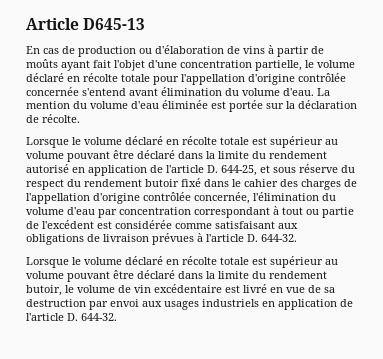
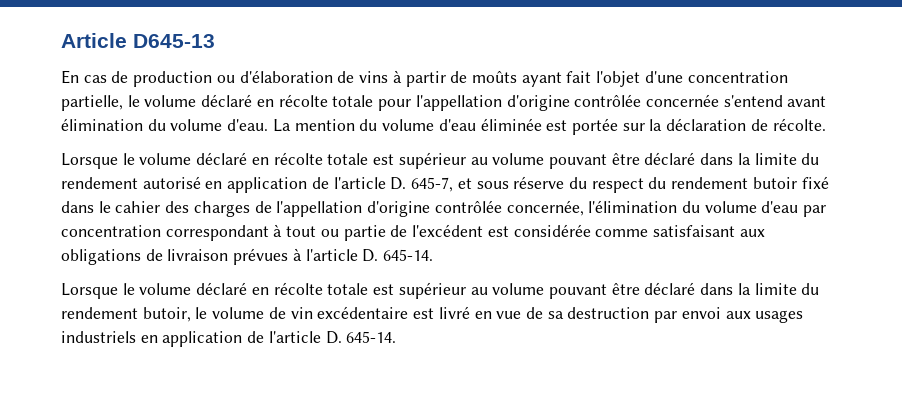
[221,165,257,176] 644-25, -> [411,177,454,192] 645-7,
[261,234,297,242] 644-32. -> [383,249,434,261] 645-14.
[81,313,117,321] 644-32. -> [346,331,397,343] 645-14.

